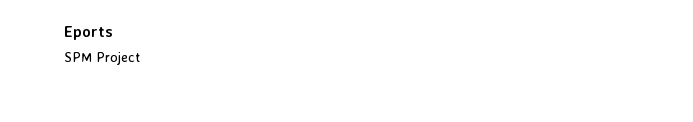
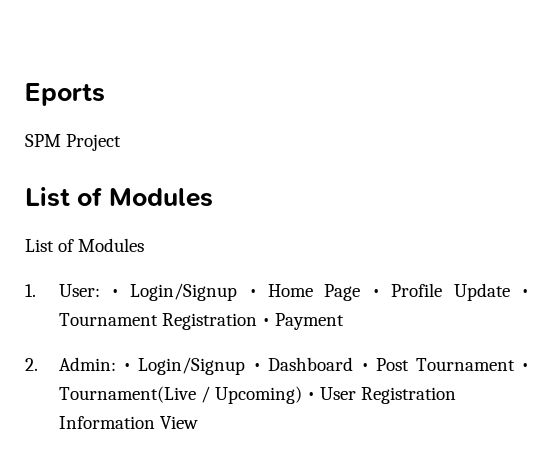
(140, 58) none -> [25,187,214,207] [25,238,145,252] [25,283,529,301] [58,313,344,330] [25,357,529,375] [58,386,457,404] [58,416,198,429] // List of Modules // List of Modules // 1. User: • Login/Signup • Home Page • Profile Update • Tournament Registration • Payment // 2. Admin: • Login/Signup • Dashboard • Post Tournament • Tournament(Live / Upcoming) • User Registration Information View

